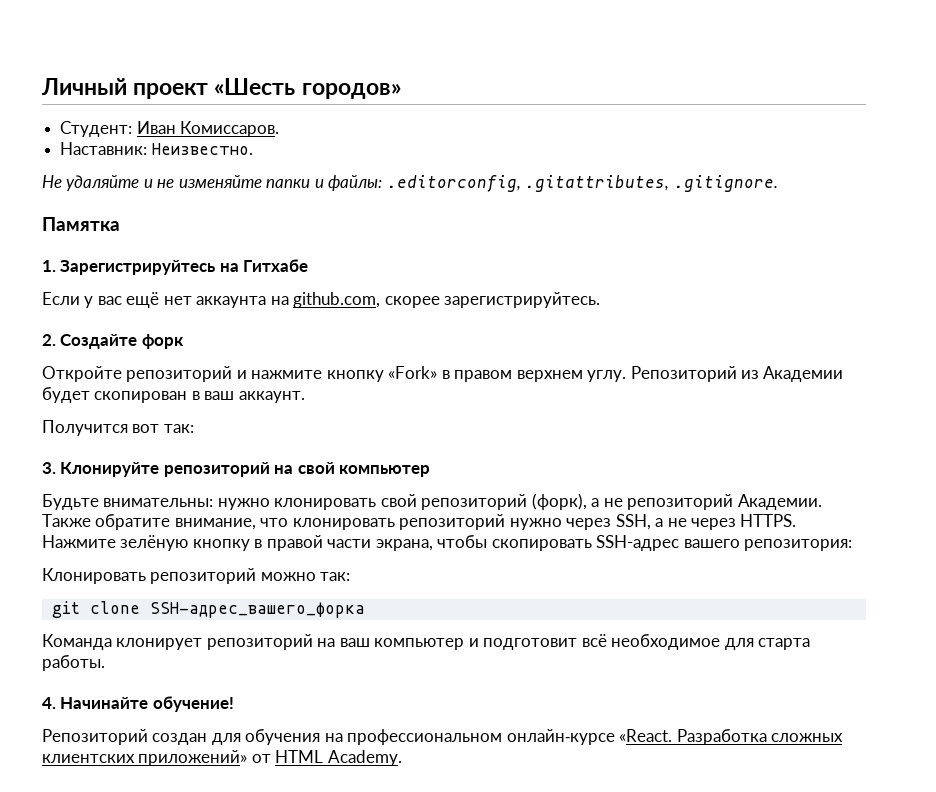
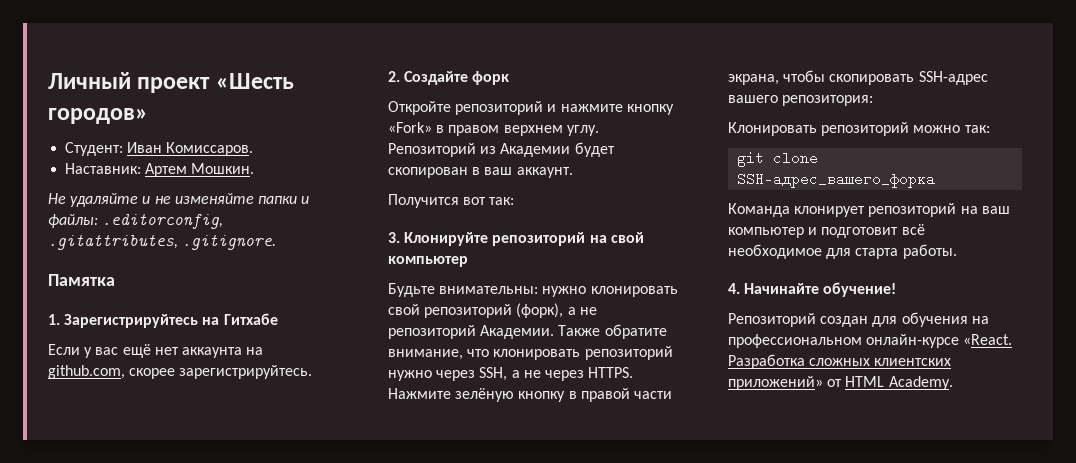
[151,143,253,155] Неизвестно. -> [145,163,255,177] Артем Мошкин.

